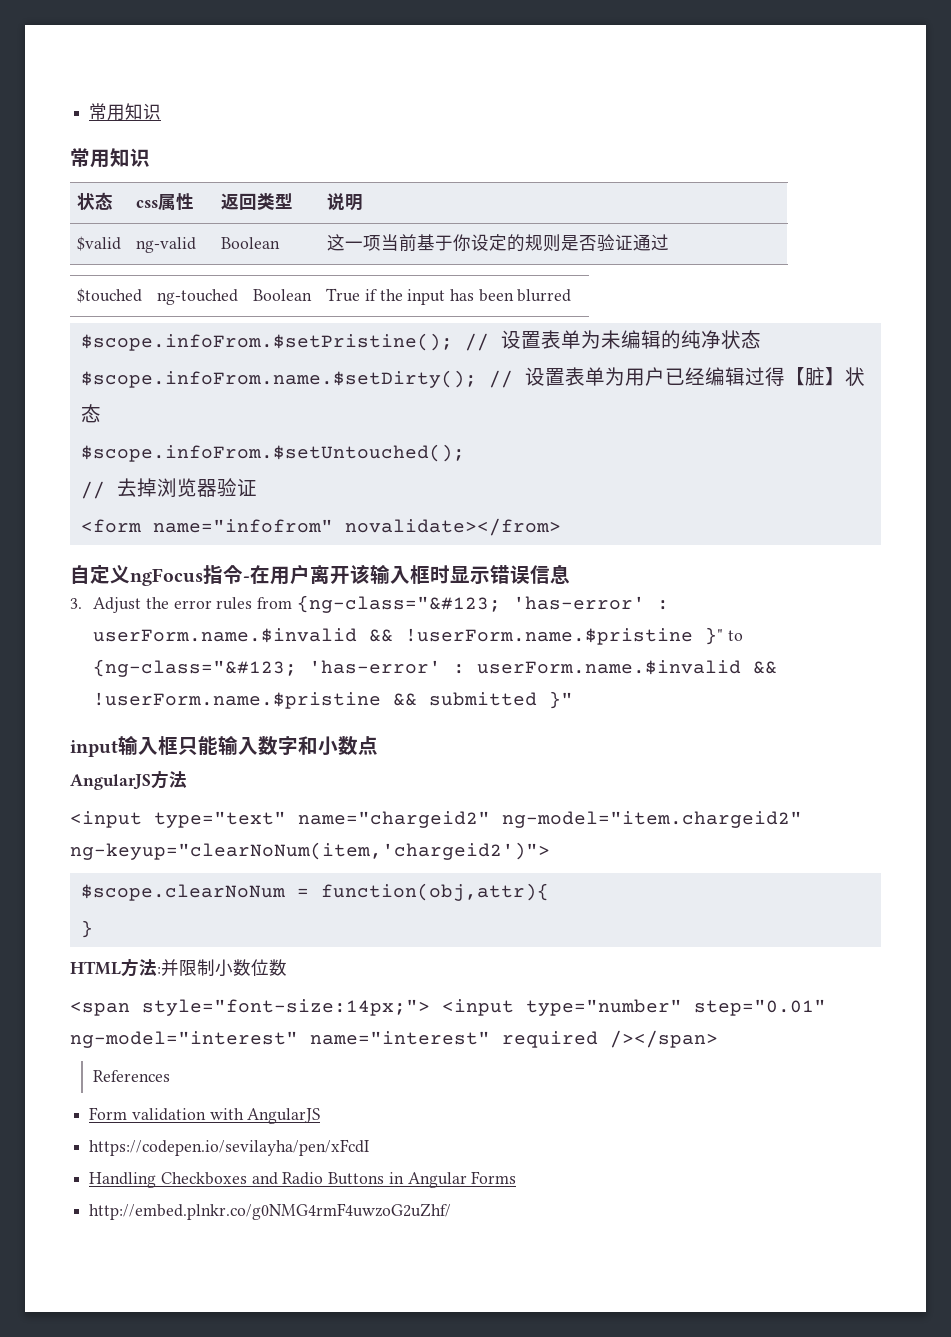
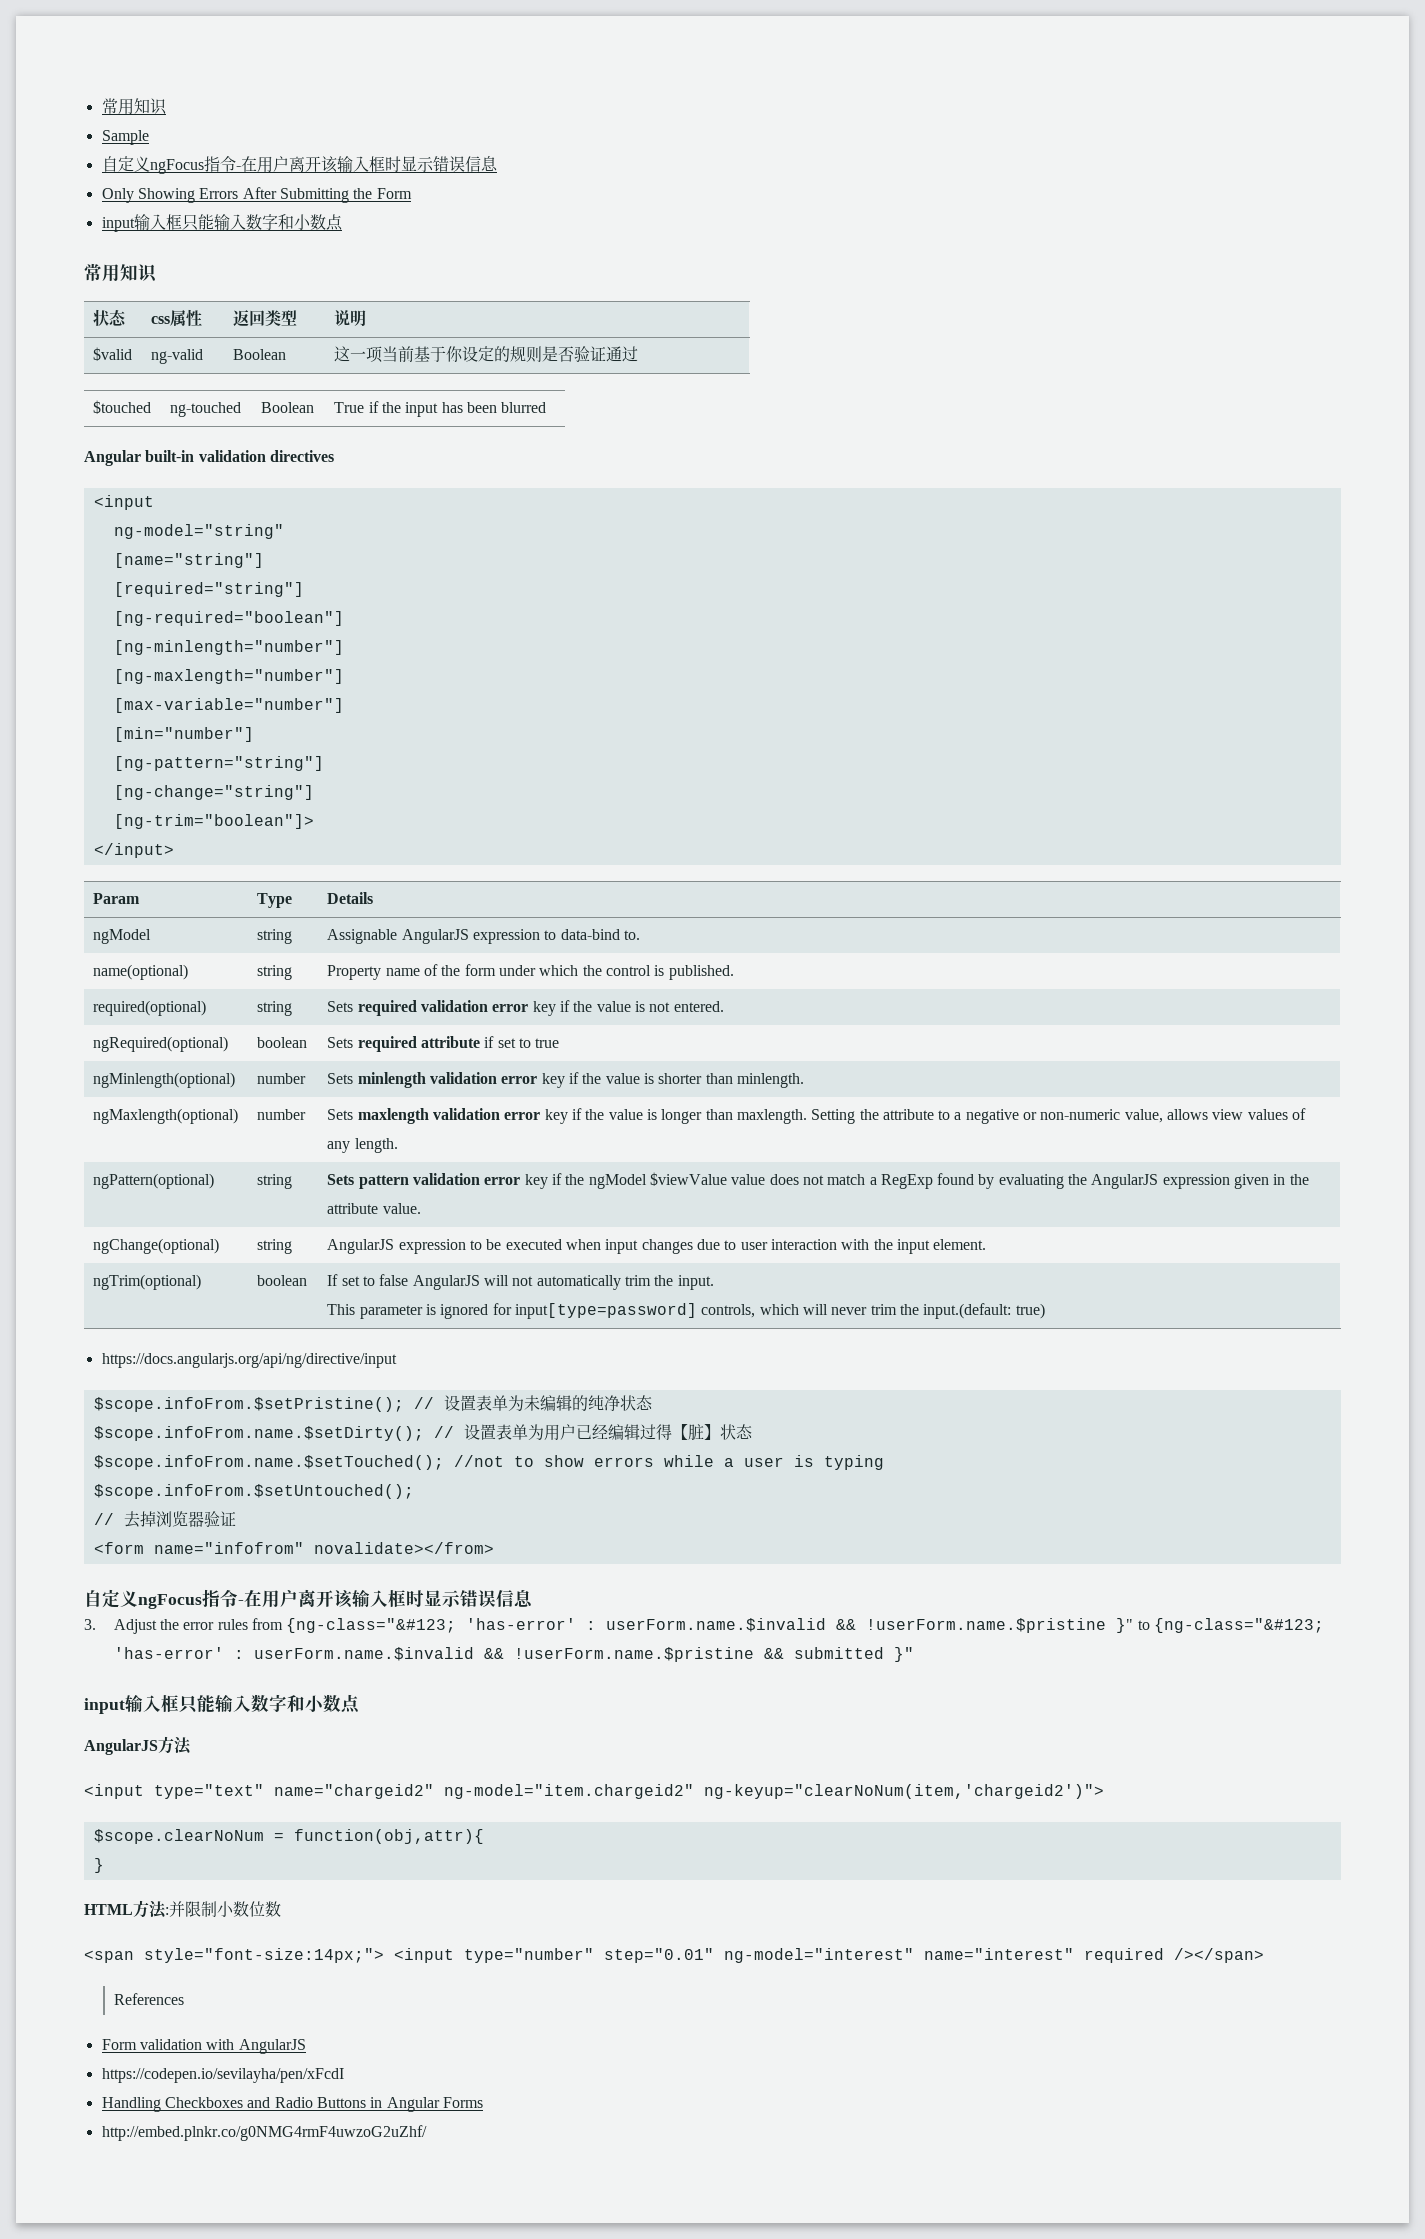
[89,103,162,121] 常用知识 -> [101,98,167,115] [101,130,149,145] [101,156,498,174] [101,187,412,203] [101,214,343,232] 常用知识 // Sample // 自定义ngFocus指令-在用户离开该输入框时显示错误信息 // Only Showing Errors After Submitting the Form // input输入框只能输入数字和小数点
(572, 295) none -> [84,450,334,466] [93,495,154,510] [113,524,284,539] [113,553,264,568] [113,582,304,597] [113,611,344,626] [113,640,344,655] [113,669,344,684] [113,698,344,713] [113,727,254,742] [113,756,324,771] [113,785,314,800] [113,814,314,829] [93,843,174,858] [93,893,141,904] [257,893,293,908] [327,892,374,904] [93,929,152,944] [257,929,293,944] [327,929,640,944] [93,964,189,980] [257,965,293,980] [327,964,734,980] [93,1000,207,1016] [257,1001,293,1016] [327,1000,724,1016] [93,1036,229,1052] [257,1037,308,1048] [327,1036,560,1052] [93,1072,236,1088] [257,1073,307,1084] [327,1072,804,1088] [93,1108,239,1124] [257,1109,307,1120] [327,1108,1307,1124] [327,1138,398,1153] [93,1173,215,1189] [257,1174,293,1189] [327,1172,1309,1189] [327,1203,421,1214] [93,1238,220,1254] [257,1239,293,1254] [327,1239,987,1254] [93,1274,202,1290] [257,1275,308,1286] [327,1274,714,1290] [327,1303,1045,1319] [101,1353,397,1368] // Angular built-in validation directives // <input // ng-model="string" // [name="string"] // [required="string"] // [ng-required="boolean"] // [ng-minlength="number"] // [ng-maxlength="number"] // [max-variable="number"] // [min="number"] // [ng-pattern="string"] // [ng-change="string"] // [ng-trim="boolean"]> // </input> // Param | Type | Details // ngModel | string | Assignable AngularJS expression to data-bind to. // name(optional) | string | Property name of the form under which the control is published. // required(optional) | string | Sets required validation error key if the value is not entered. // ngRequired(optional) | boolean | Sets required attribute if set to true // ngMinlength(optional) | number | Sets minlength validation error key if the value is shorter than minlength. // ngMaxlength(optional) | number | Sets maxlength validation error key if the value is longer than maxlength. Setting the attribute to a negative or non-numeric value, allows view values of any length. // ngPattern(optional) | string | Sets pattern validation error key if the ngModel $viewValue value does not match a RegExp found by evaluating the AngularJS expression given in the attribute value. // ngChange(optional) | string | AngularJS expression to be executed when input changes due to user interaction with the input element. // ngTrim(optional) | boolean | If set to false AngularJS will not automatically trim the input. // This parameter is ignored for input[type=password] controls, which will never trim the input.(default: true) // https://docs.angularjs.org/api/ng/directive/input
(101, 413) none -> [93,1455,884,1470] // $scope.infoFrom.name.$setTouched(); //not to show errors while a user is typing

